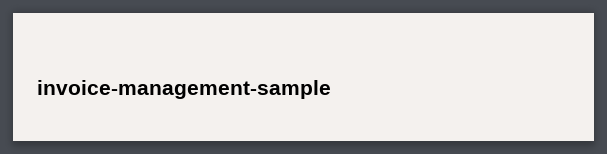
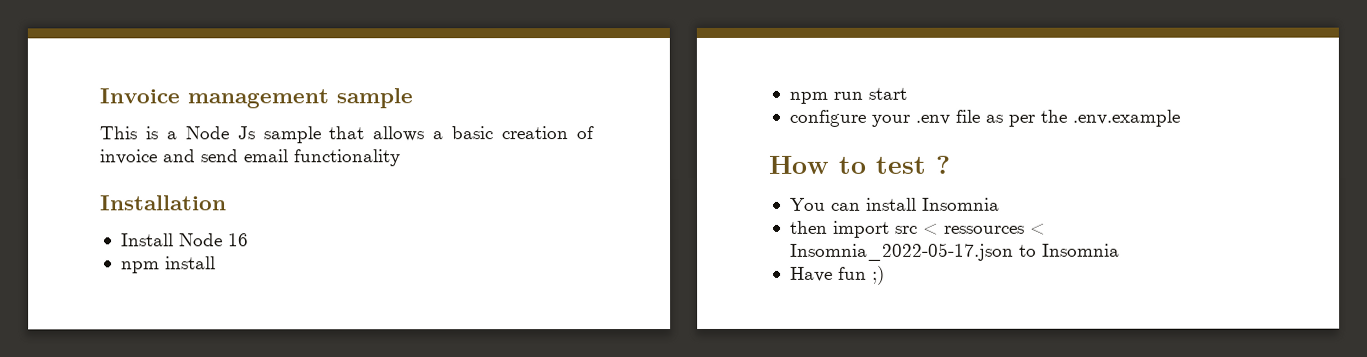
[37,80,331,99] invoice-management-sample -> [99,88,413,109] [99,126,595,144] [99,149,400,167] [100,195,227,211] [120,233,249,247] [120,256,216,274] [788,87,907,104] [788,109,1180,127] [768,155,950,174] [789,197,1000,211] [789,220,1046,238] [789,242,1120,261] [789,265,885,285] Invoice management sample // This is a Node Js sample that allows a basic creation of invoice and send email functionality // Installation // Install Node 16 // npm install // npm run start // configure your .env file as per the .env.example // How to test ? // You can install Insomnia // then import src < ressources < Insomnia_2022-05-17.json to Insomnia // Have fun ;)

